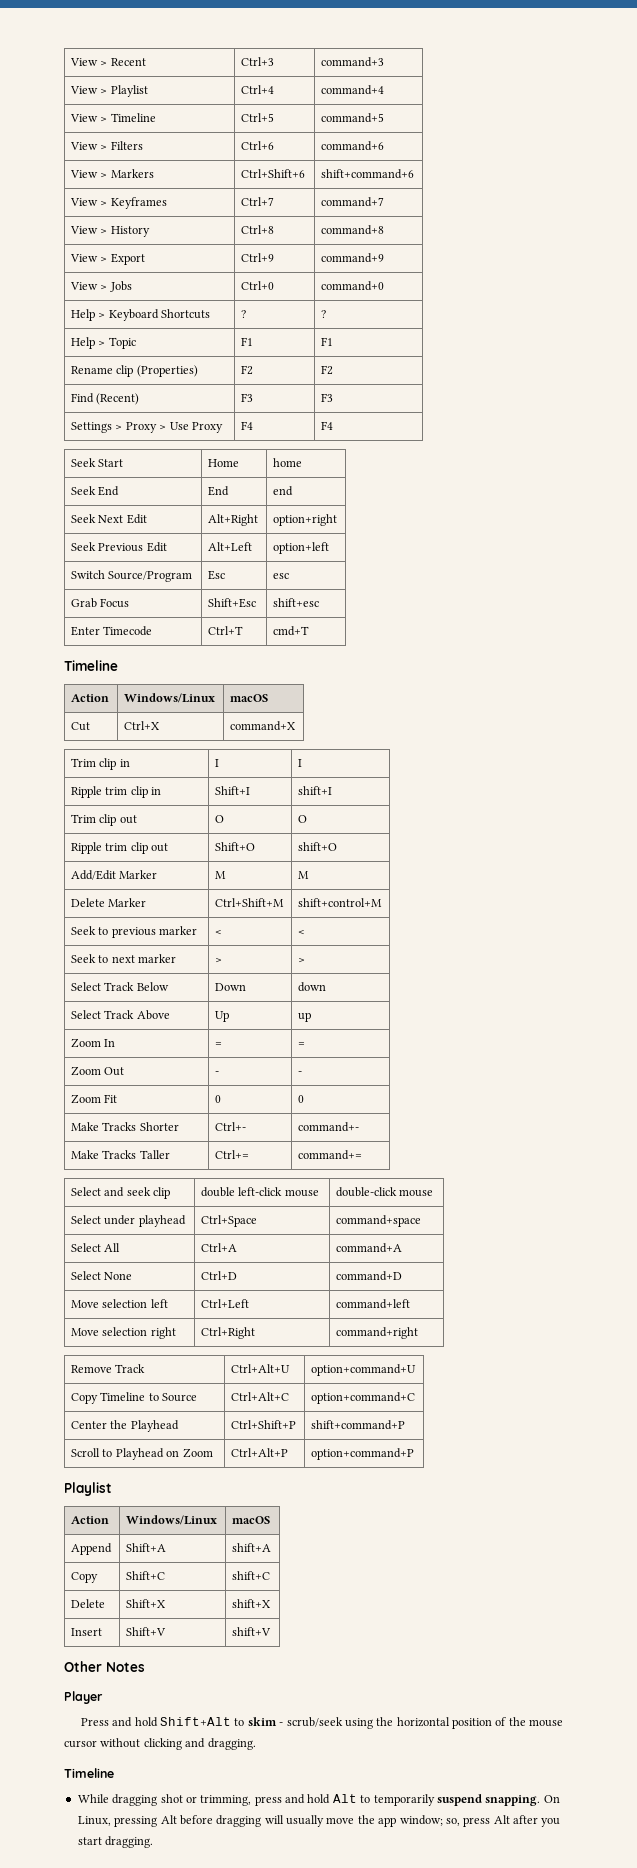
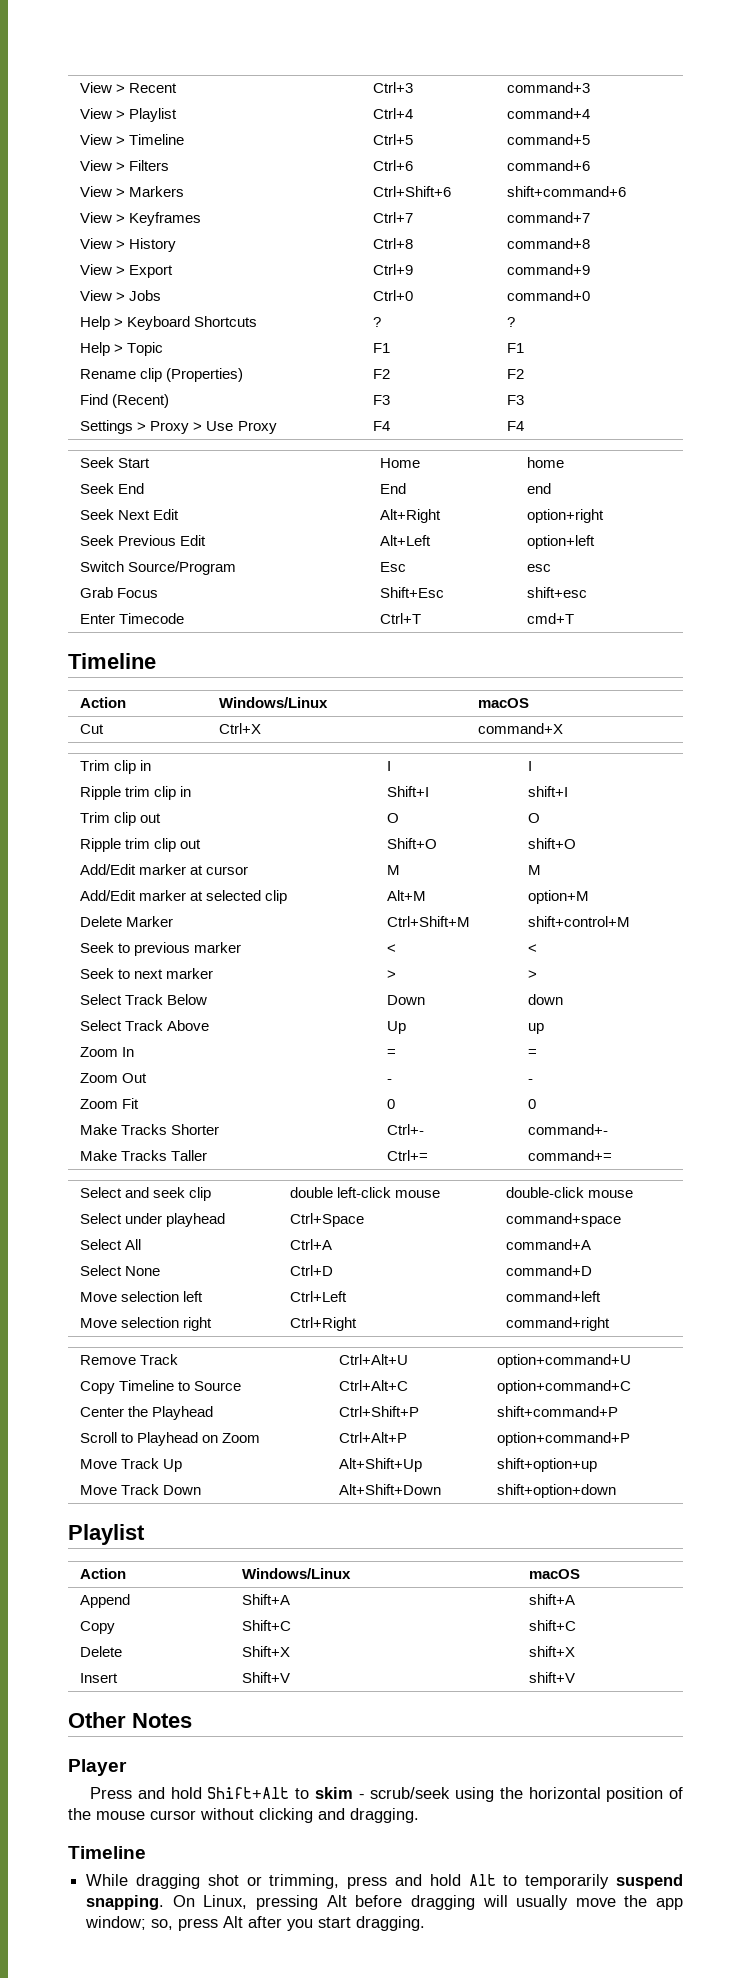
[119,870,158,879] Marker -> [139,864,249,875] marker at cursor
(310, 875) none -> [80,890,288,904] [387,890,427,901] [528,890,590,904] // Add/Edit marker at selected clip | Alt+M | option+M
(415, 1454) none -> [80,1458,183,1472] [339,1458,423,1472] [497,1458,598,1472] [80,1484,202,1495] [339,1484,442,1495] [497,1484,617,1498] // Move Track Up | Alt+Shift+Up | shift+option+up // Move Track Down | Alt+Shift+Down | shift+option+down

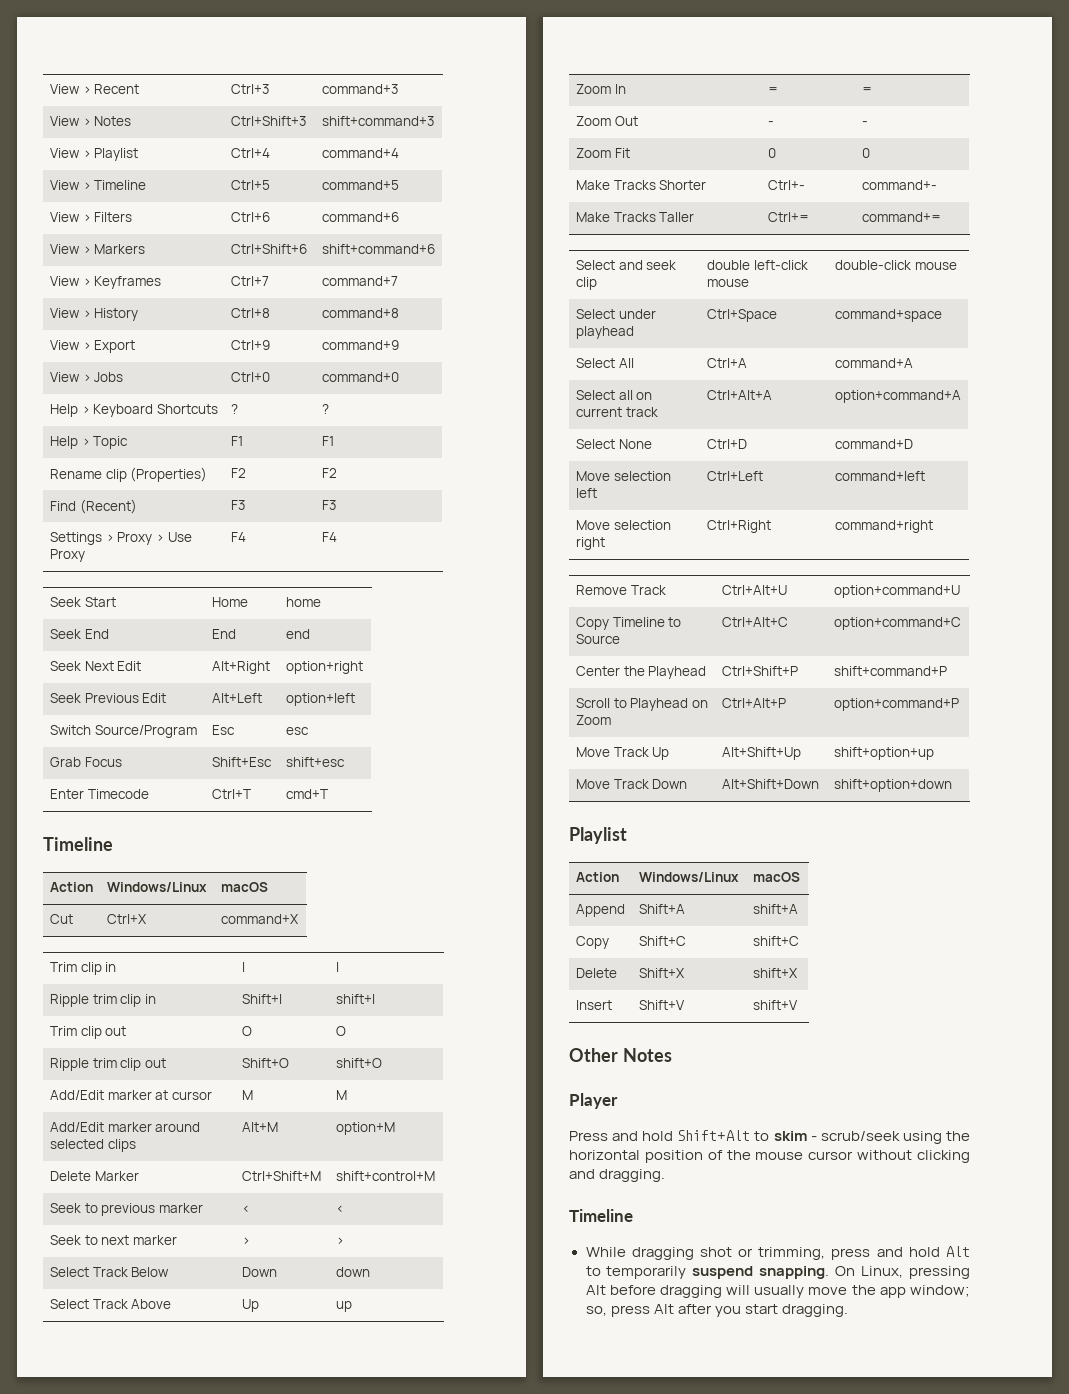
(591, 87) none -> [49,116,132,126] [230,116,306,126] [321,116,434,126] // View > Notes | Ctrl+Shift+3 | shift+command+3
[190,890,288,904] at selected clip -> [155,1122,201,1132] [49,1139,136,1152] around selected clips
(592, 1244) none -> [575,390,653,400] [575,407,658,417] [706,390,772,400] [834,390,961,403] // Select all on current track | Ctrl+Alt+A | option+command+A

